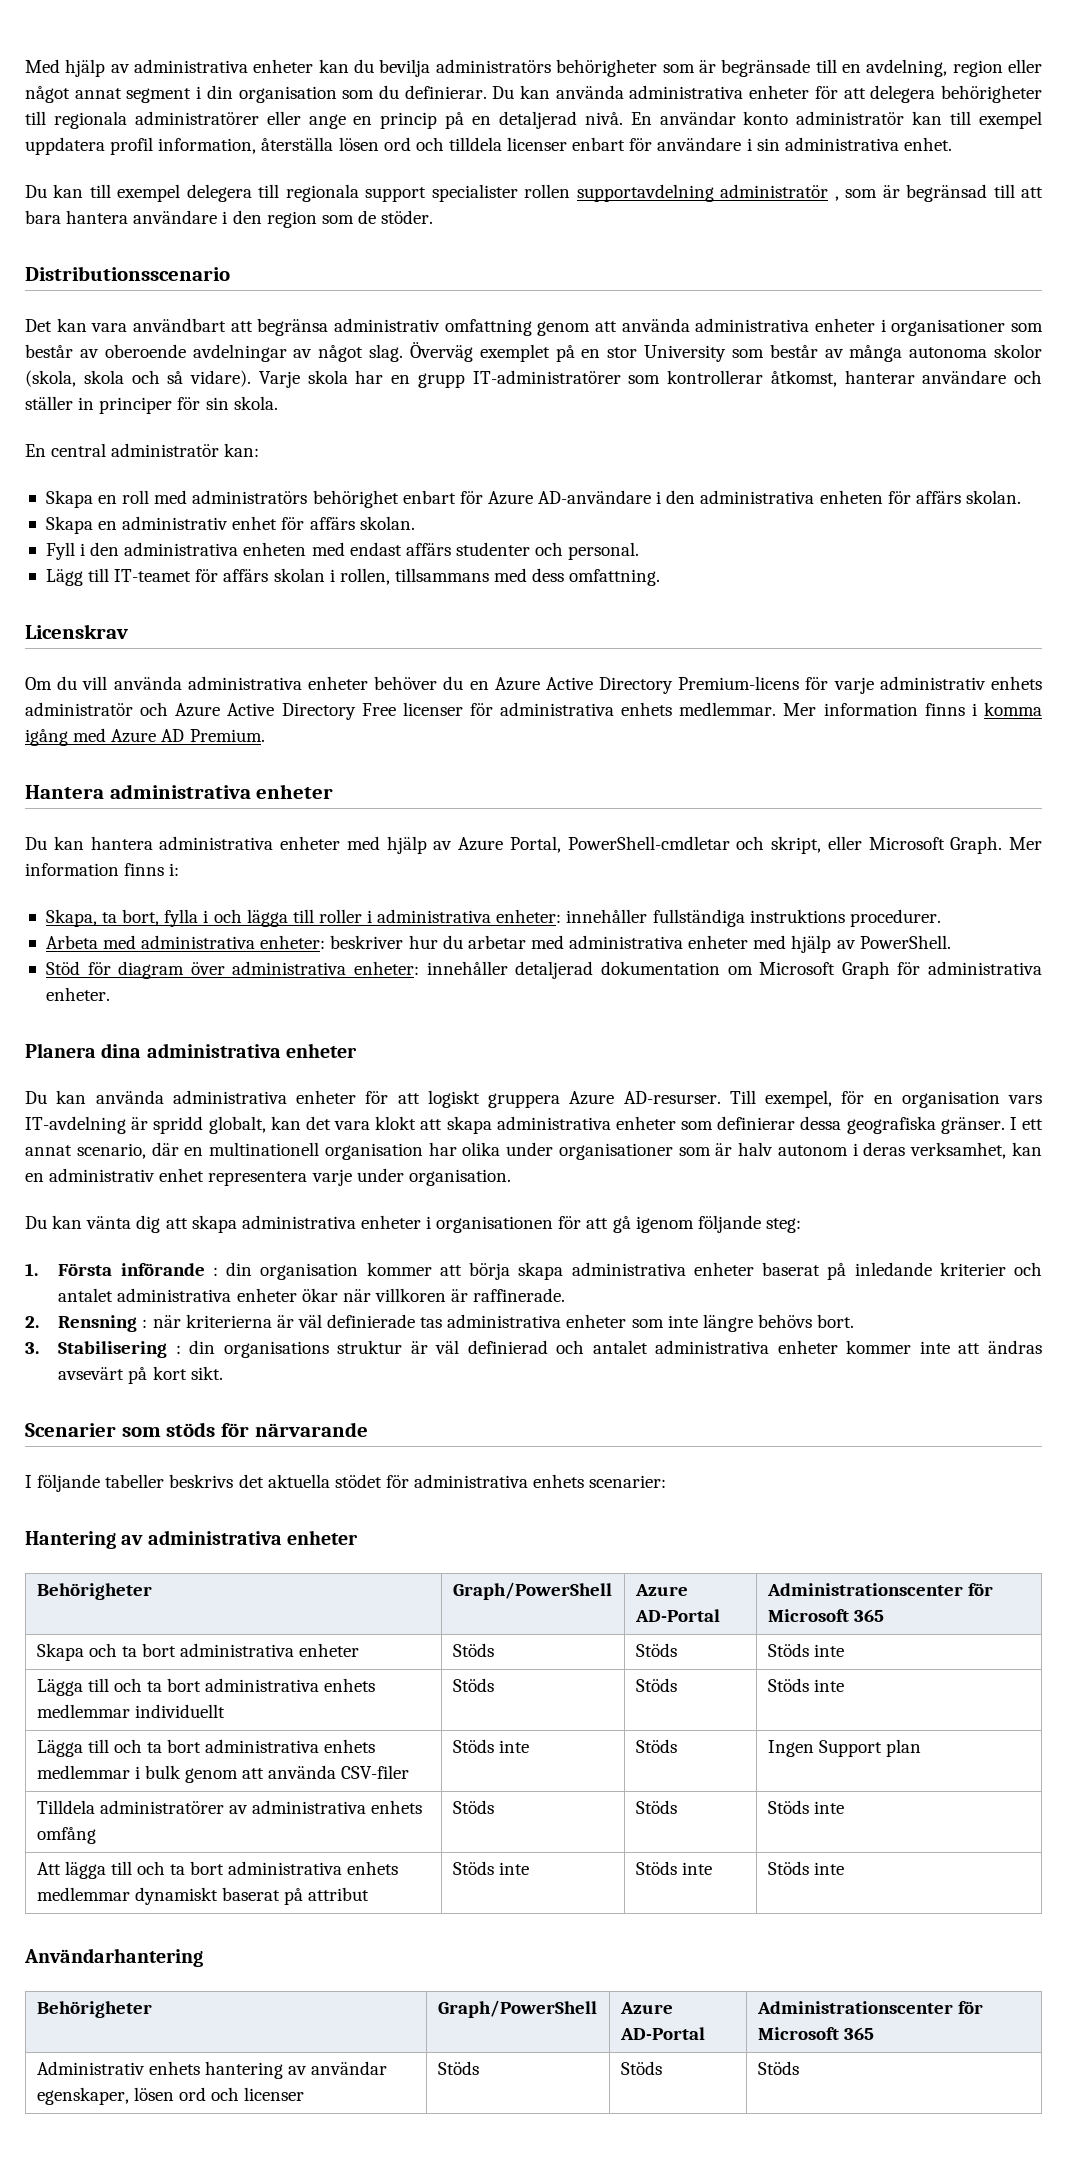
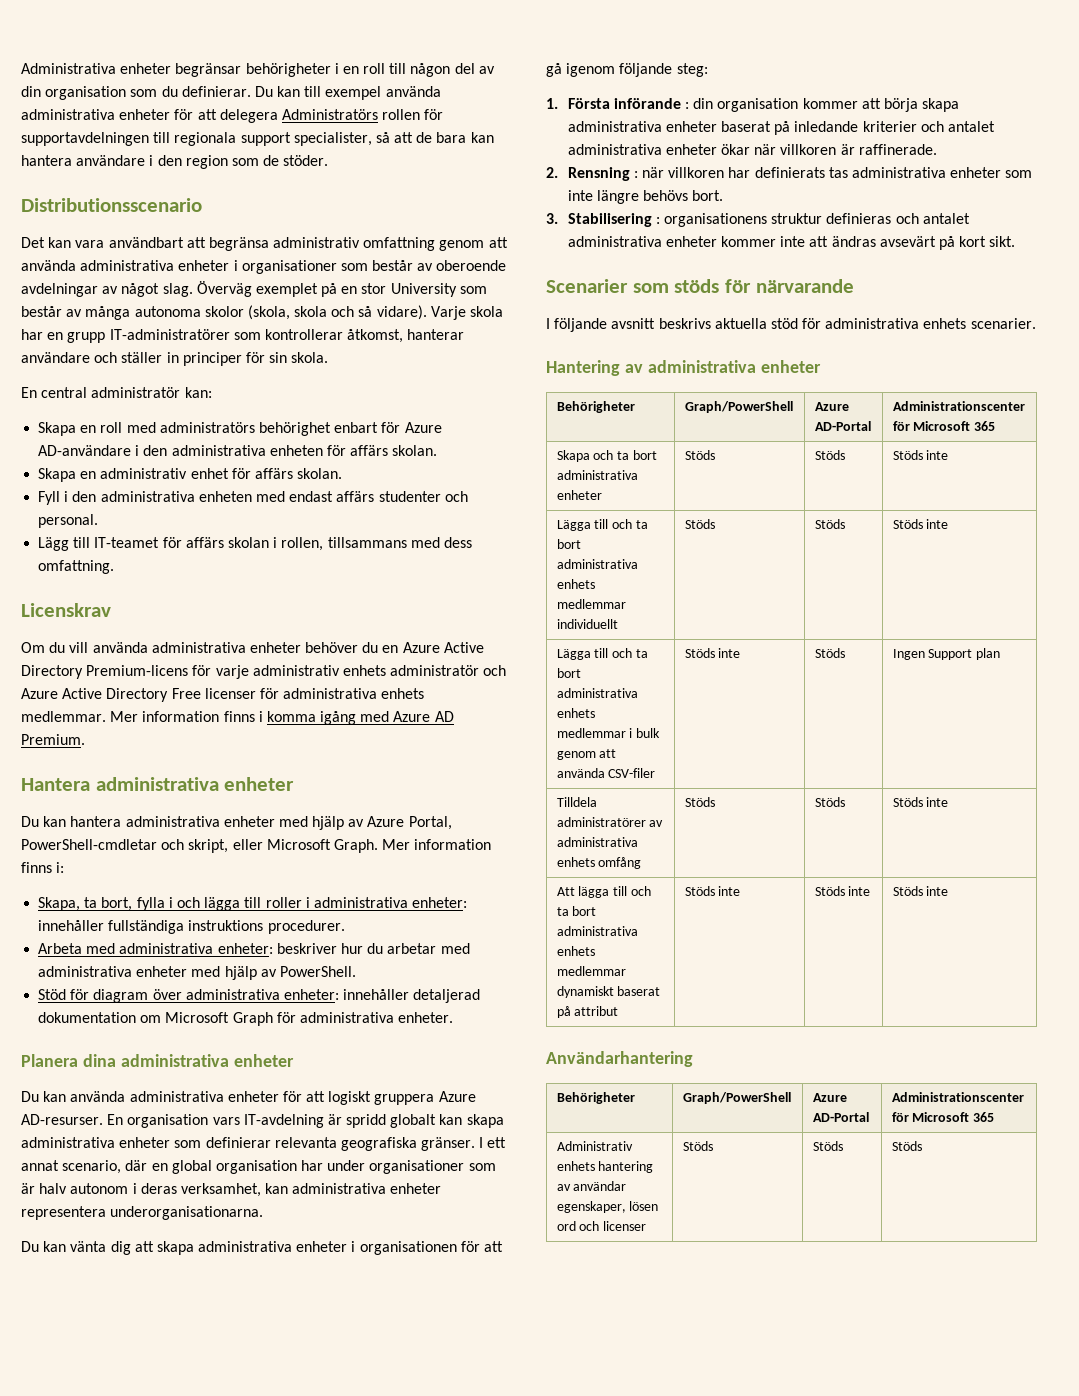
[25,59,1043,77] [25,86,202,103] Med hjälp av administrativa enheter kan du bevilja administratörs behörigheter som är begränsade till en avdelning, region eller något annat segment i -> [21,63,495,77] Administrativa enheter begränsar behörigheter i en roll till någon del av
(551, 92) none -> [304,86,382,100] till exempel
[941,85,1043,103] [25,111,1042,129] [25,137,952,155] [25,184,1044,202] [25,210,61,224] behörigheter till regionala administratörer eller ange en princip på en detaljerad nivå. En användar konto administratör kan till exempel uppdatera profil information, återställa lösen ord och tilldela licenser enbart för användare i sin administrativa enhet. // Du kan till exempel delegera till regionala support specialister rollen supportavdelning administratör , som är begränsad till att bara -> [281,109,444,120] [21,132,494,146] Administratörs rollen för supportavdelningen till regionala support specialister, så att de bara kan
[729,1090,893,1108] Till exempel, för en -> [107,1114,124,1125] En
[208,1116,443,1134] globalt, kan det vara klokt att -> [390,1114,463,1128] globalt kan
[800,1116,842,1130] dessa -> [274,1137,337,1148] relevanta
[209,1142,320,1156] multinationell -> [171,1160,212,1174] global
[462,1142,501,1156] olika -> (324, 1165) none
[25,1168,511,1186] en administrativ enhet representera varje under organisation. -> [292,1183,442,1194] [21,1206,264,1220] administrativa enheter representera underorganisationarna.
[185,1314,416,1328] kriterierna är väl definierade -> [668,167,825,178] villkoren har definierats
[189,1340,548,1358] din organisations struktur är väl definierad -> [663,213,892,227] organisationens struktur definieras
[105,1474,667,1488] tabeller beskrivs det aktuella stödet för administrativa enhets scenarier: -> [611,318,1036,329] avsnitt beskrivs aktuella stöd för administrativa enhets scenarier.

